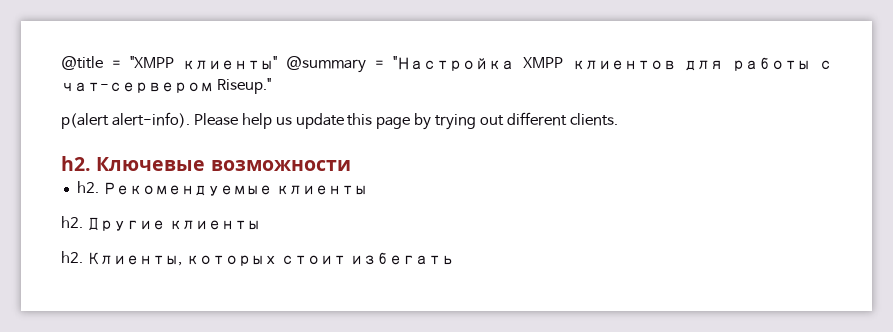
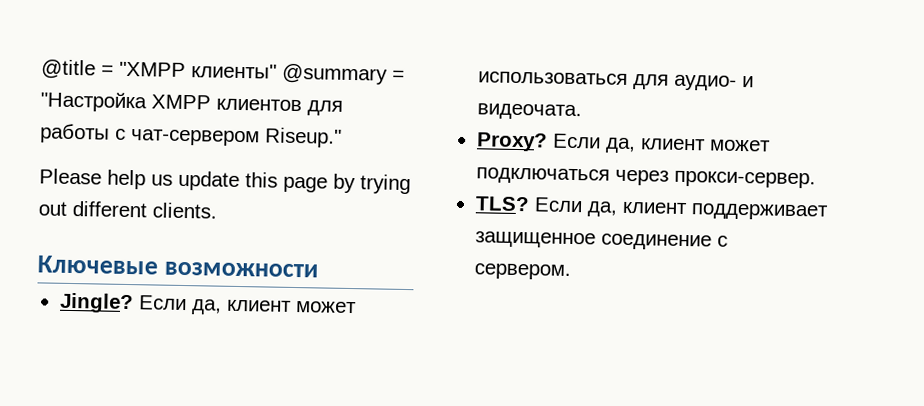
[61,112,190,129] p(alert alert-info). -> (342, 137) none
[61,156,91,171] h2. -> (217, 210) none
[76,181,367,196] [61,216,260,231] [61,251,454,266] h2. Рекомендуемые клиенты // h2. Другие клиенты // h2. Клиенты, которых стоит избегать -> [58,292,357,315] [477,71,754,91] [476,103,582,121] [475,132,771,154] [475,167,816,189] [474,196,829,221] [474,231,728,251] [473,263,571,280] Jingle? Если да, клиент может использоваться для аудио- и видеочата. // Proxy? Если да, клиент может подключаться через прокси-сервер. // TLS? Если да, клиент поддерживает защищенное соединение с сервером.

